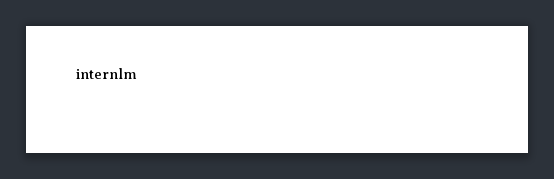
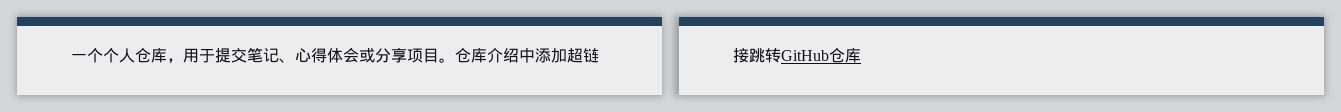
[76,68,137,79] internlm -> [71,47,861,63] 一个个人仓库，用于提交笔记、心得体会或分享项目。仓库介绍中添加超链接跳转GitHub仓库

